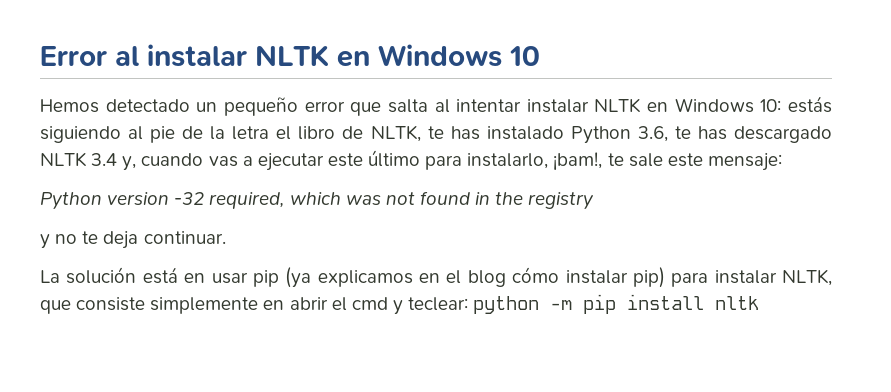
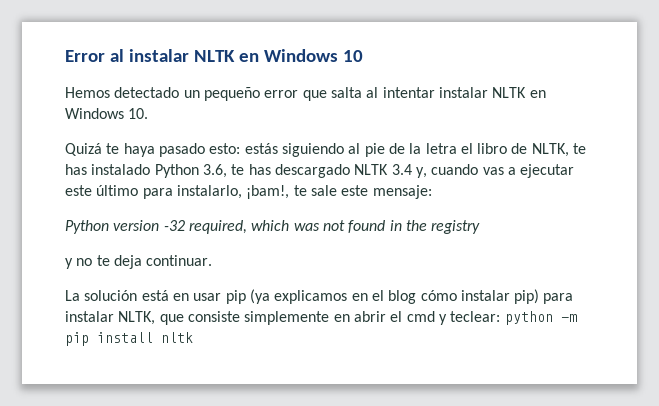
[760,99,782,112] 10: -> [128,108,149,119] [65,143,241,157] 10. // Quizá te haya pasado esto:

